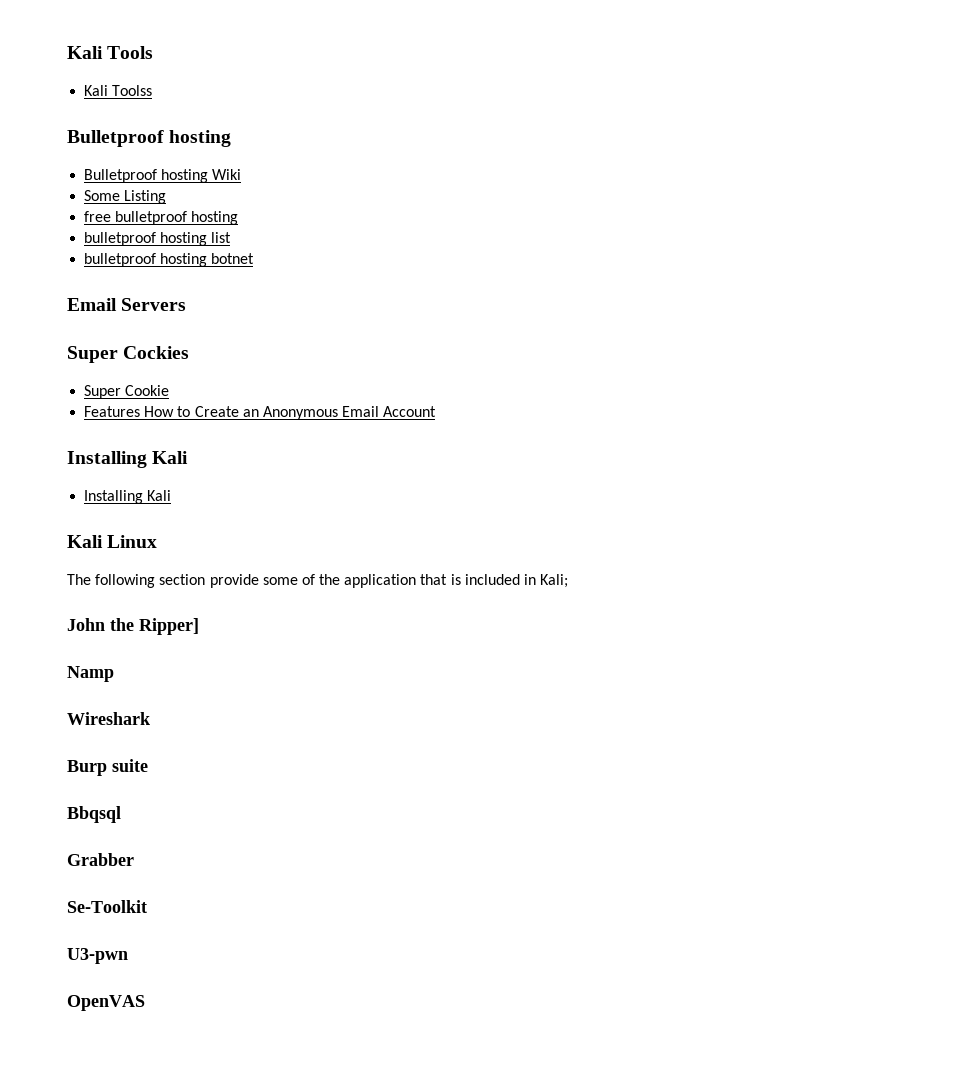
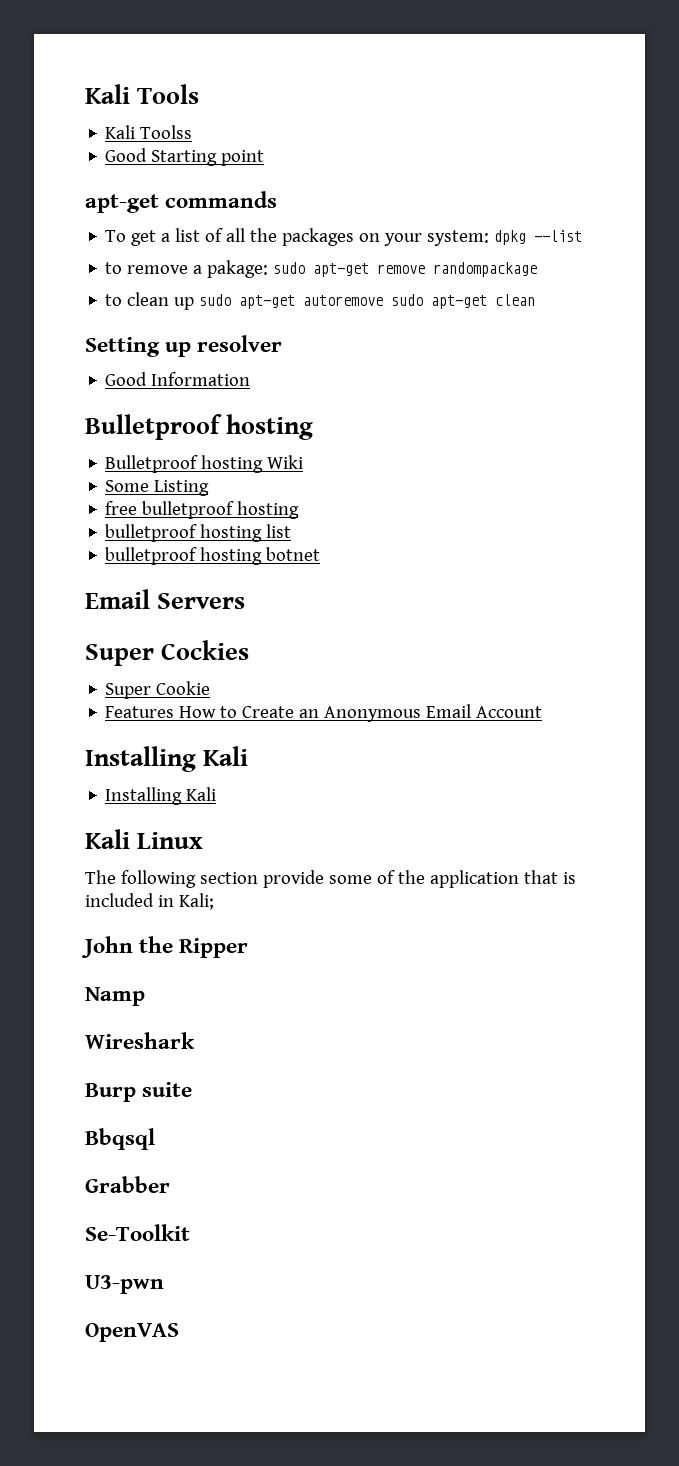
(153, 90) none -> [105,148,265,166] [85,191,278,213] [105,228,583,246] [105,260,538,278] [105,292,536,310] [85,335,283,357] [105,372,251,386] // Good Starting point // apt-get commands // To get a list of all the packages on your system: dpkg --list // to remove a pakage: sudo apt-get remove randompackage // to clean up sudo apt-get autoremove sudo apt-get clean // Setting up resolver // Good Information
[139,618,199,635] Ripper] -> [179,938,249,958] Ripper

